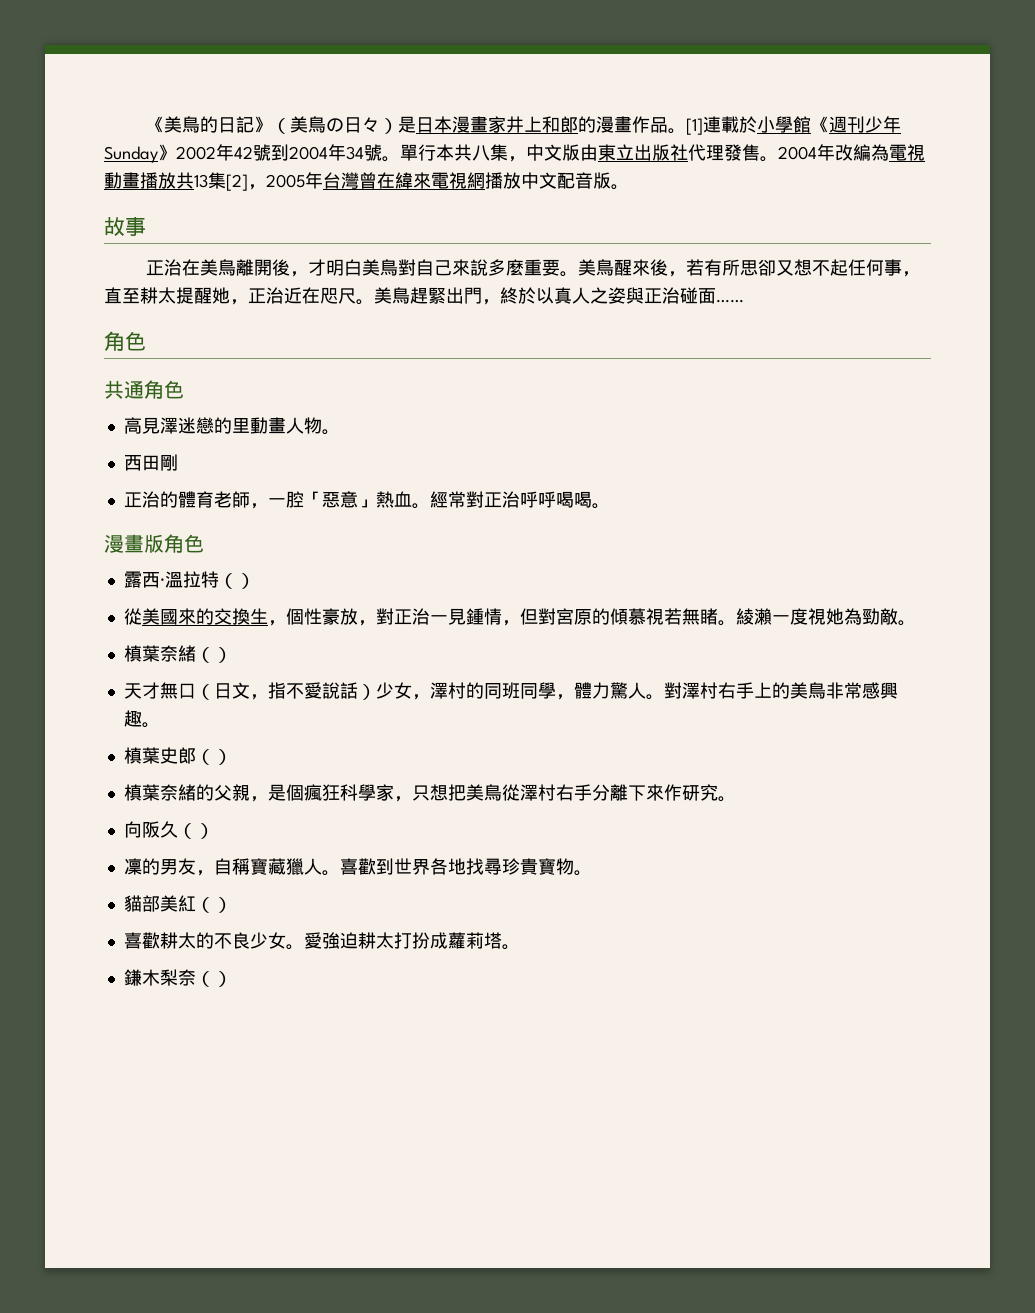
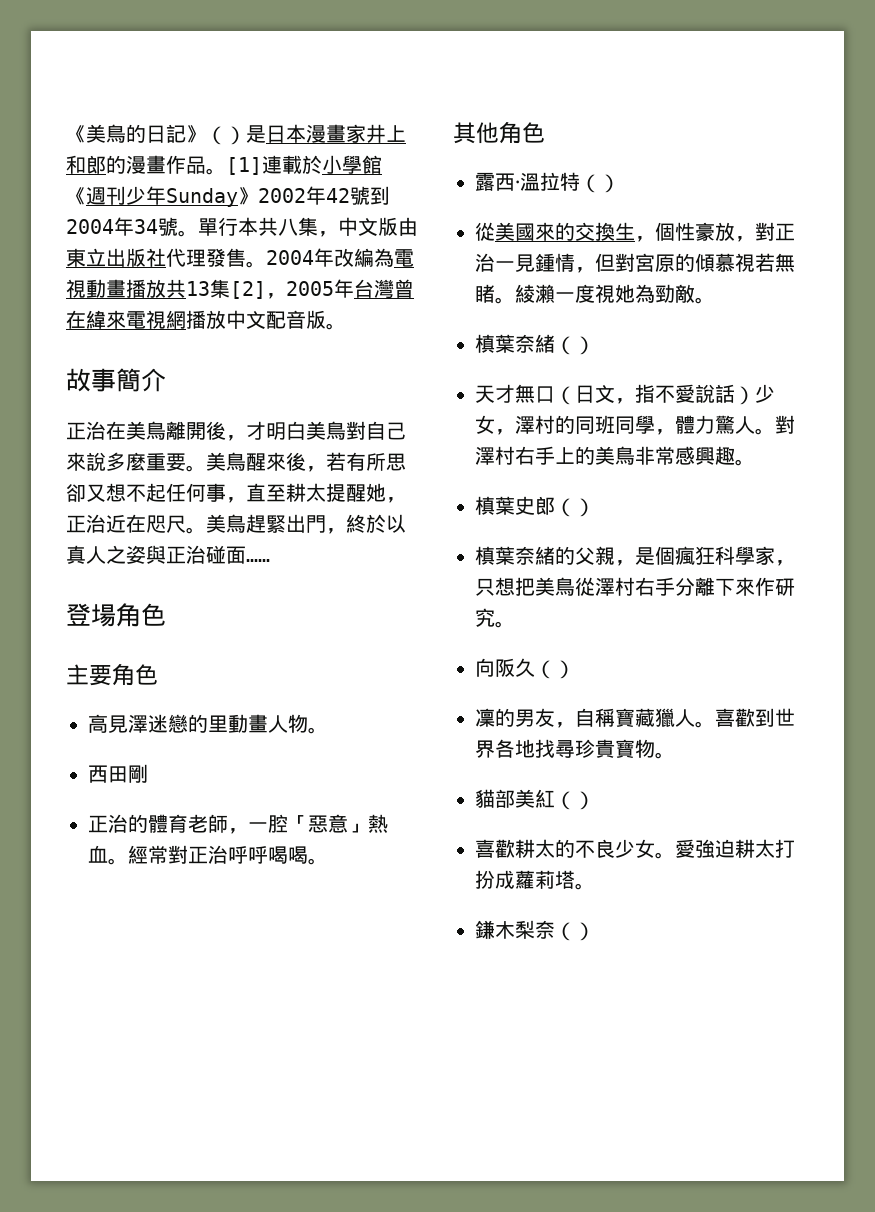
[289,116,380,133] 美鳥の日々 -> (226, 135) none
(146, 226) none -> [116,368,166,392] 簡介
[104,331,146,351] [104,380,144,399] 角色 // 共通 -> [66,603,166,627] [66,664,112,686] 登場角色 // 主要
[104,534,164,553] 漫畫版 -> [453,122,499,144] 其他

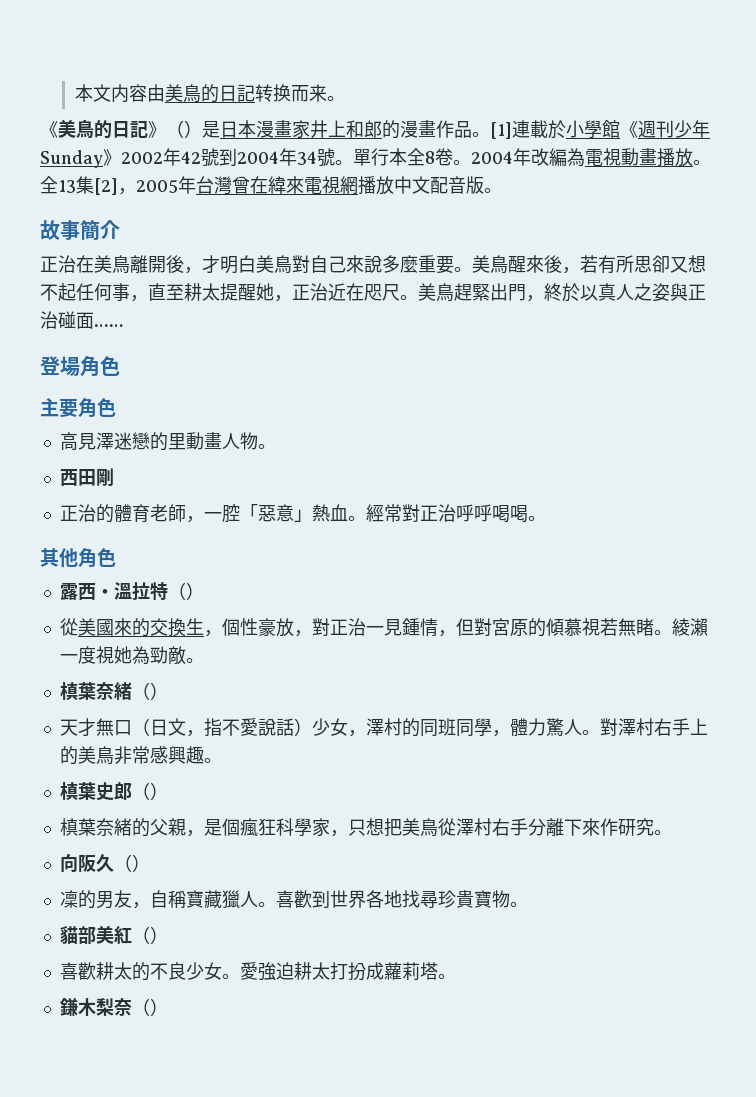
(66, 134) none -> [75,84,346,103] 本文内容由美鳥的日記转换而来。 //
[258,217,418,237] [66,248,246,267] 共八集，中文版由東立出版社代理發售 -> [407,148,453,166] 全8卷
[166,279,186,298] 共 -> [693,160,711,165] [40,176,58,194] 。全

